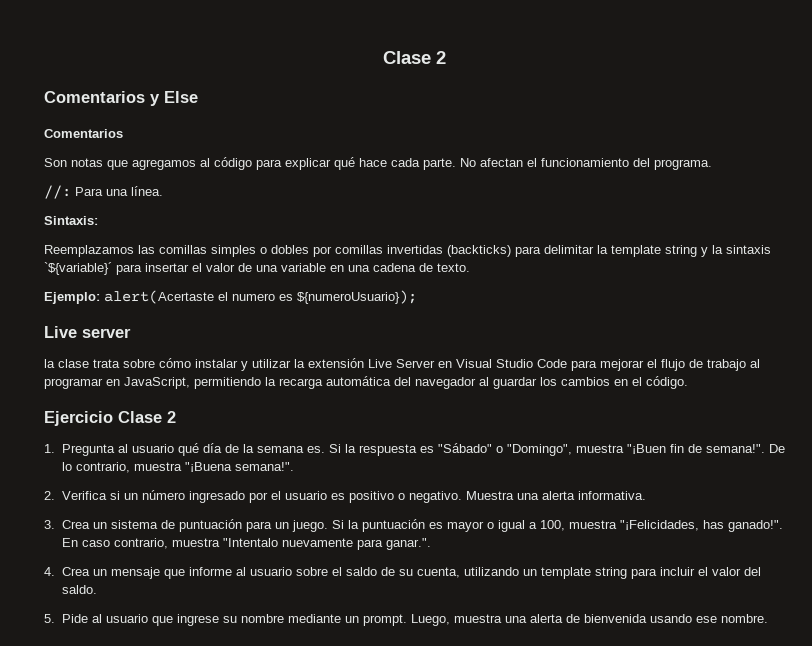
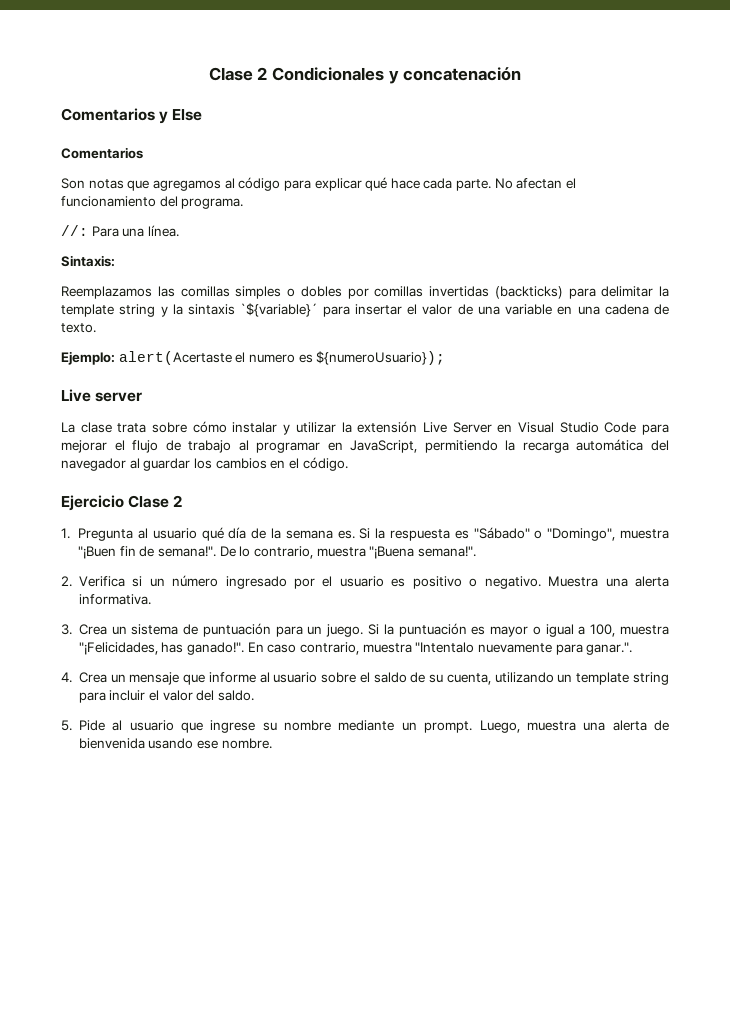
[383,51,446,64] Clase 2 -> [208,67,522,84] Clase 2 Condicionales y concatenación
[44,359,55,368] la -> [61,422,75,433] La

